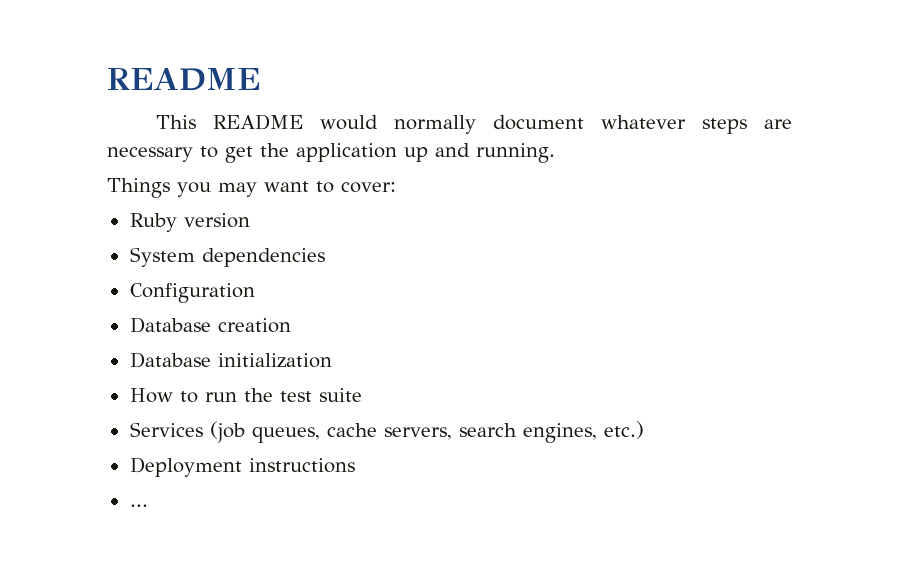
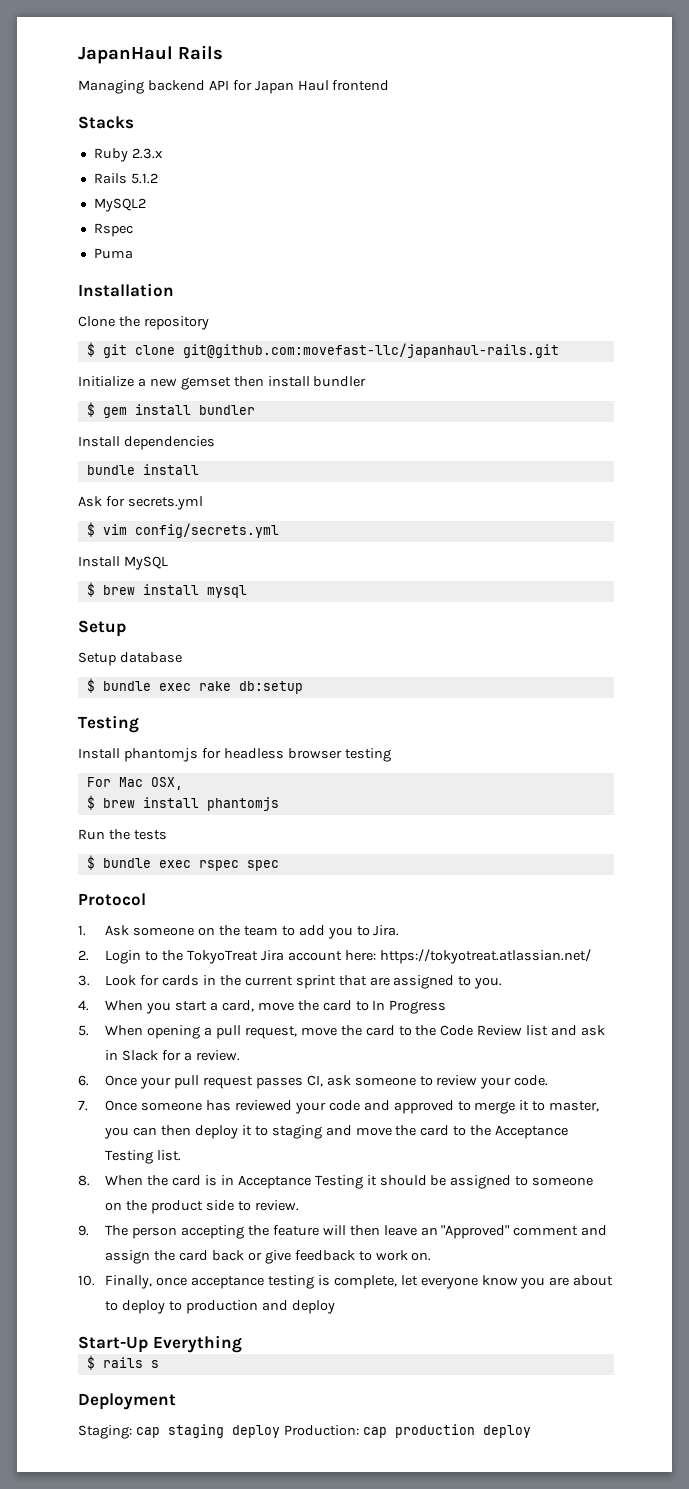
[107,68,260,91] [155,114,792,134] [107,143,555,163] [107,178,396,198] [129,213,250,232] [129,247,325,267] [129,283,255,303] [129,317,291,333] [129,352,332,368] [129,388,362,403] [129,421,644,443] [129,457,355,477] [129,504,148,507] README // This README would normally document whatever steps are necessary to get the application up and running. // Things you may want to cover: // Ruby version // System dependencies // Configuration // Database creation // Database initialization // How to run the test suite // Services (job queues, cache servers, search engines, etc.) // Deployment instructions // ... -> [78,45,223,64] [78,80,390,94] [78,116,134,129] [93,148,163,162] [93,173,158,184] [93,198,146,212] [93,223,133,237] [93,248,133,259] [78,283,174,297] [78,316,209,330] [86,342,559,358] [78,376,367,390] [86,402,255,418] [78,436,215,450] [86,464,199,475] [78,496,203,510] [86,522,279,538] [78,556,168,570] [86,582,247,598] [78,620,126,637] [78,652,182,666] [86,678,303,694] [78,715,139,733] [78,748,391,762] [86,777,183,790] [86,795,279,811] [78,829,167,840] [86,855,279,871] [78,893,146,906] [78,925,400,939] [78,949,591,964] [78,975,503,989] [78,1000,447,1014] [78,1025,606,1039] [105,1050,240,1061] [78,1075,549,1089] [78,1100,600,1114] [104,1125,569,1139] [105,1150,182,1164] [78,1175,594,1189] [105,1200,299,1214] [78,1225,608,1239] [105,1250,432,1264] [78,1275,614,1289] [105,1300,335,1314] [78,1335,242,1353] [86,1355,159,1370] [78,1393,176,1410] [78,1424,531,1439] JapanHaul Rails // Managing backend API for Japan Haul frontend // Stacks // Ruby 2.3.x // Rails 5.1.2 // MySQL2 // Rspec // Puma // Installation // Clone the repository // $ git clone git@github.com:movefast-llc/japanhaul-rails.git // Initialize a new gemset then install bundler // $ gem install bundler // Install dependencies // bundle install // Ask for secrets.yml // $ vim config/secrets.yml // Install MySQL // $ brew install mysql // Setup // Setup database // $ bundle exec rake db:setup // Testing // Install phantomjs for headless browser testing // For Mac OSX, // $ brew install phantomjs // Run the tests // $ bundle exec rspec spec // Protocol // 1. Ask someone on the team to add you to Jira. // 2. Login to the TokyoTreat Jira account here: https://tokyotreat.atlassian.net/ // 3. Look for cards in the current sprint that are assigned to you. // 4. When you start a card, move the card to In Progress // 5. When opening a pull request, move the card to the Code Review list and ask in Slack for a review. // 6. Once your pull request passes CI, ask someone to review your code. // 7. Once someone has reviewed your code and approved to merge it to master, you can then deploy it to staging and move the card to the Acceptance Testing list. // 8. When the card is in Acceptance Testing it should be assigned to someone on the product side to review. // 9. The person accepting the feature will then leave an "Approved" comment and assign the card back or give feedback to work on. // 10. Finally, once acceptance testing is complete, let everyone know you are about to deploy to production and deploy // Start-Up Everything // $ rails s // Deployment // Staging: cap staging deploy Production: cap production deploy

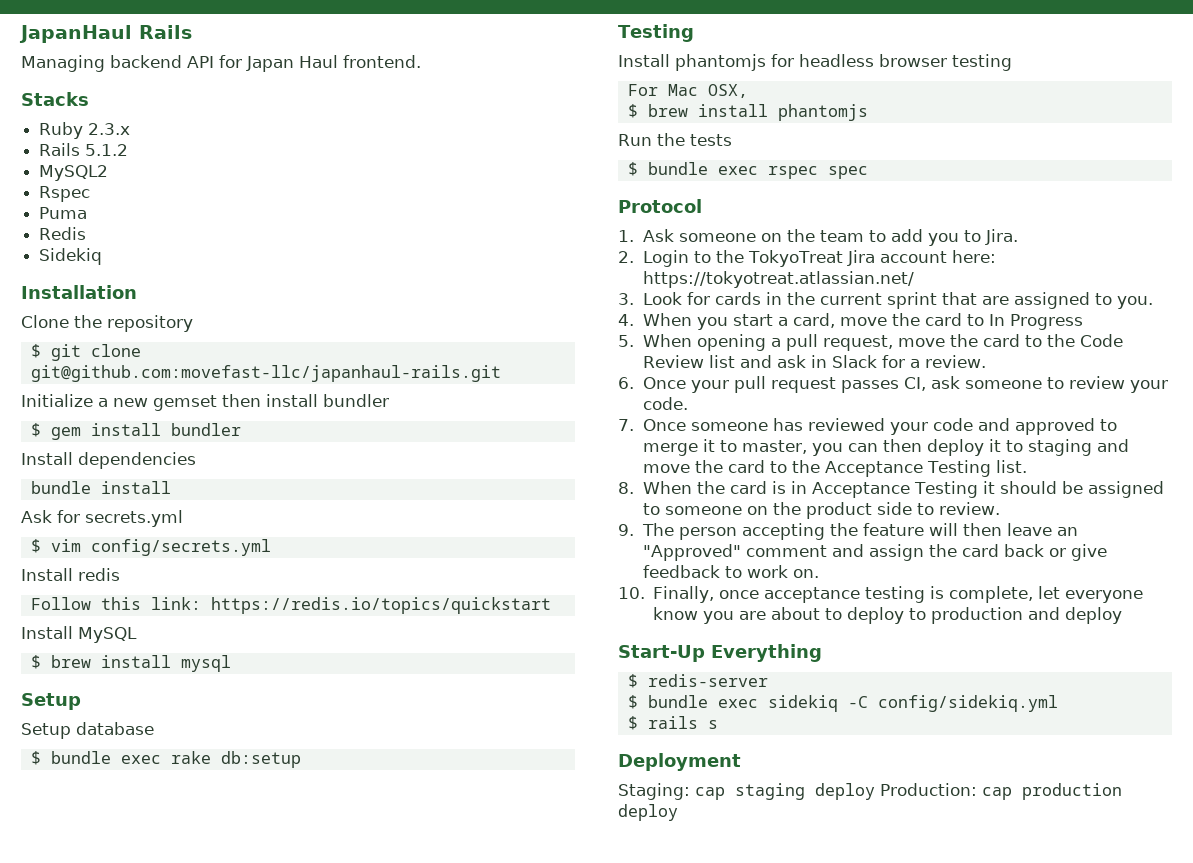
[332,80,390,91] frontend -> [343,55,421,68] frontend.
(133, 253) none -> [39,227,87,240] [39,248,103,265] // Redis // Sidekiq
(279, 530) none -> [21,568,120,581] [30,597,551,614] // Install redis // Follow this link: https://redis.io/topics/quickstart
(242, 1344) none -> [627,674,768,688] [627,695,1058,712] // $ redis-server // $ bundle exec sidekiq -C config/sidekiq.yml

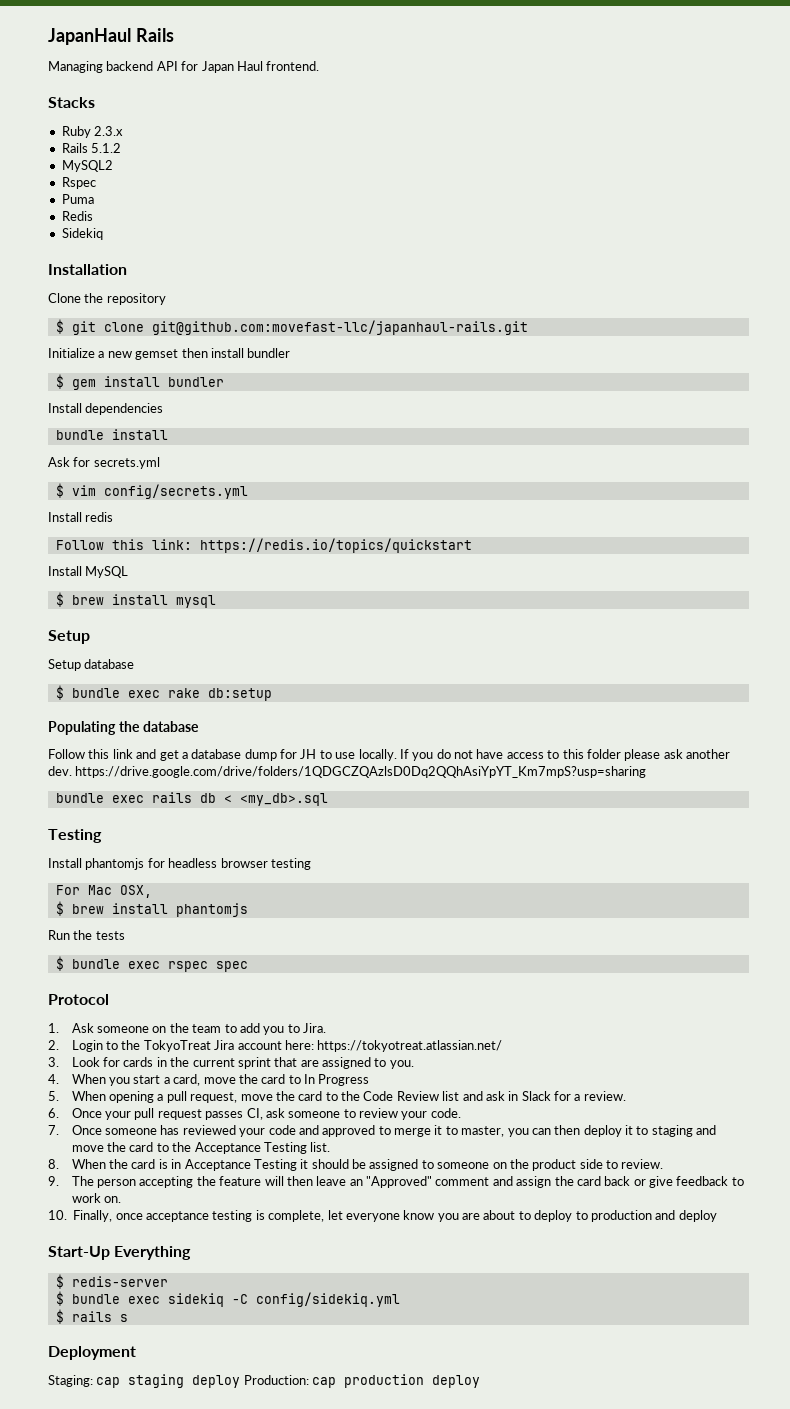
(301, 759) none -> [48,721,199,735] [48,749,730,761] [48,766,647,778] [55,792,328,806] // Populating the database // Follow this link and get a database dump for JH to use locally. If you do not have access to this folder please ask another dev. https://drive.google.com/drive/folders/1QDGCZQAzlsD0Dq2QQhAsiYpYT_Km7mpS?usp=sharing // bundle exec rails db < <my_db>.sql

